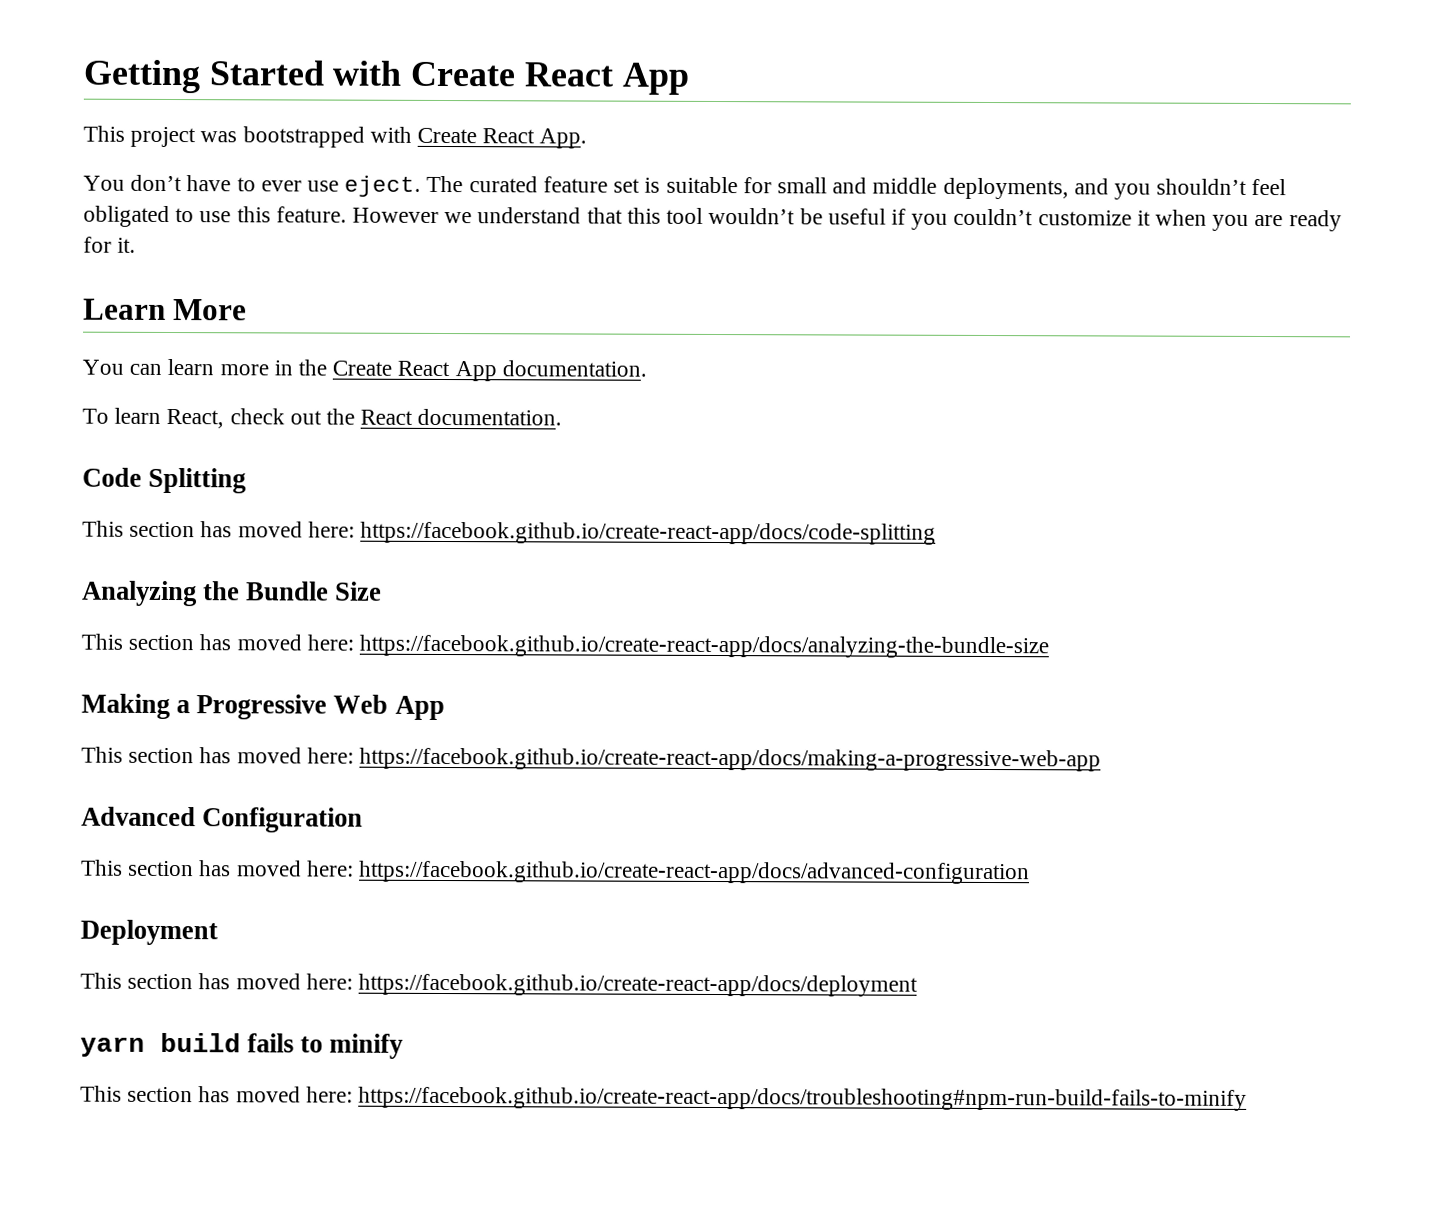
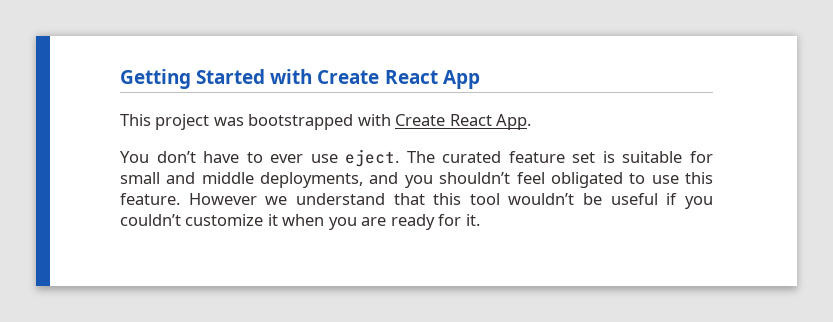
[83,298,248,321] [82,358,647,382] [82,407,563,429] [82,467,247,494] [82,520,937,545] [82,580,383,607] [81,633,1050,659] [81,693,445,721] [81,746,1102,772] [81,806,364,833] [81,859,1031,885] [80,919,218,946] [80,972,919,997] [80,1032,404,1059] [80,1085,1248,1111] // Learn More // You can learn more in the Create React App documentation. // To learn React, check out the React documentation. // Code Splitting // This section has moved here: https://facebook.github.io/create-react-app/docs/code-splitting // Analyzing the Bundle Size // This section has moved here: https://facebook.github.io/create-react-app/docs/analyzing-the-bundle-size // Making a Progressive Web App // This section has moved here: https://facebook.github.io/create-react-app/docs/making-a-progressive-web-app // Advanced Configuration // This section has moved here: https://facebook.github.io/create-react-app/docs/advanced-configuration // Deployment // This section has moved here: https://facebook.github.io/create-react-app/docs/deployment // yarn build fails to minify // This section has moved here: https://facebook.github.io/create-react-app/docs/troubleshooting#npm-run-build-fails-to-minify -> (480, 220) none

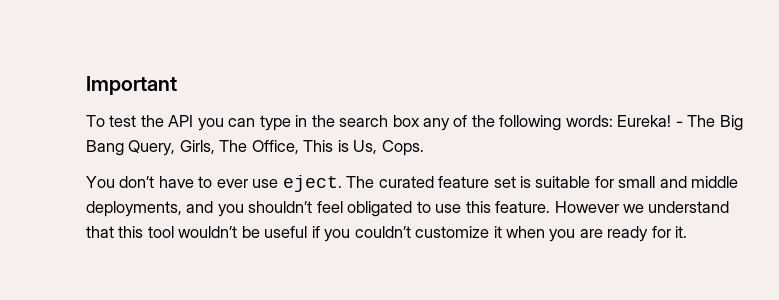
[120,69,480,89] [120,114,532,130] Getting Started with Create React App // This project was bootstrapped with Create React App. -> [86,76,177,95] [86,115,743,131] [86,140,424,156] Important // To test the API you can type in the search box any of the following words: Eureka! - The Big Bang Query, Girls, The Office, This is Us, Cops.

